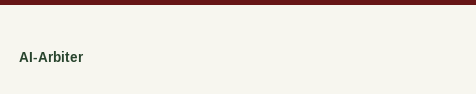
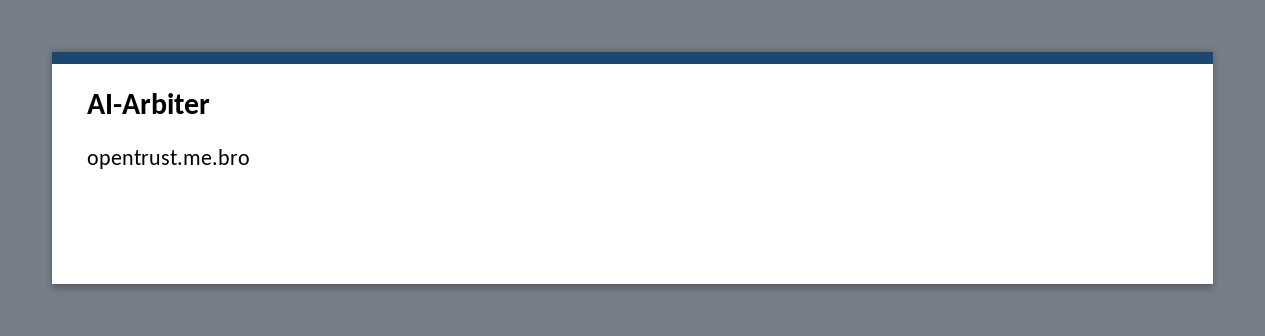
(84, 56) none -> [87,149,250,169] // opentrust.me.bro

